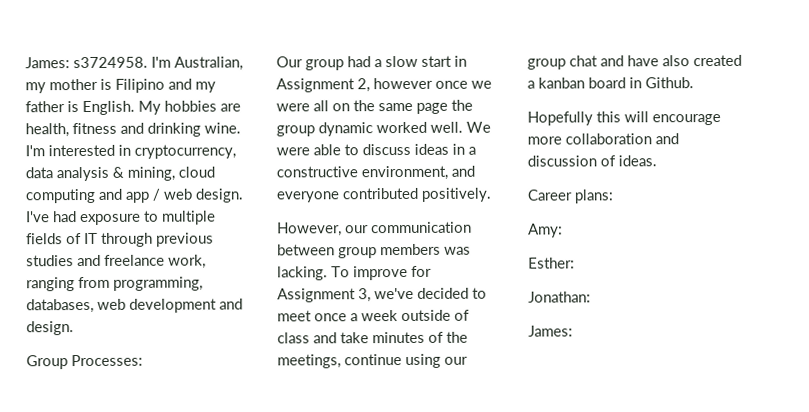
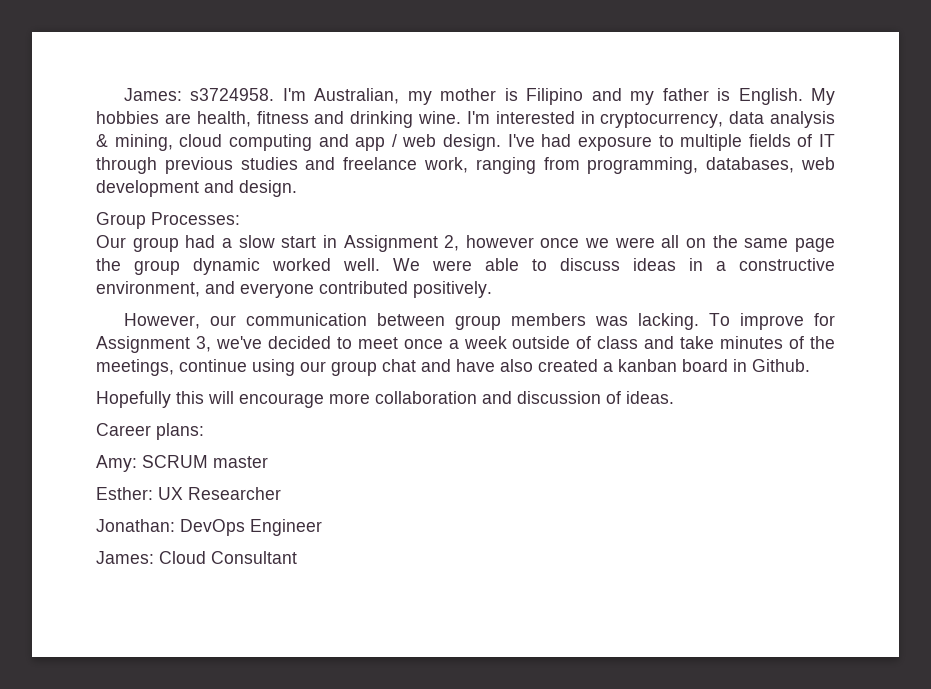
(563, 230) none -> [142,455,268,468] SCRUM master
(575, 263) none -> [158,487,281,500] UX Researcher
[528,325,573,337] // James: -> [180,519,322,536] [96,551,297,564] DevOps Engineer // James: Cloud Consultant

